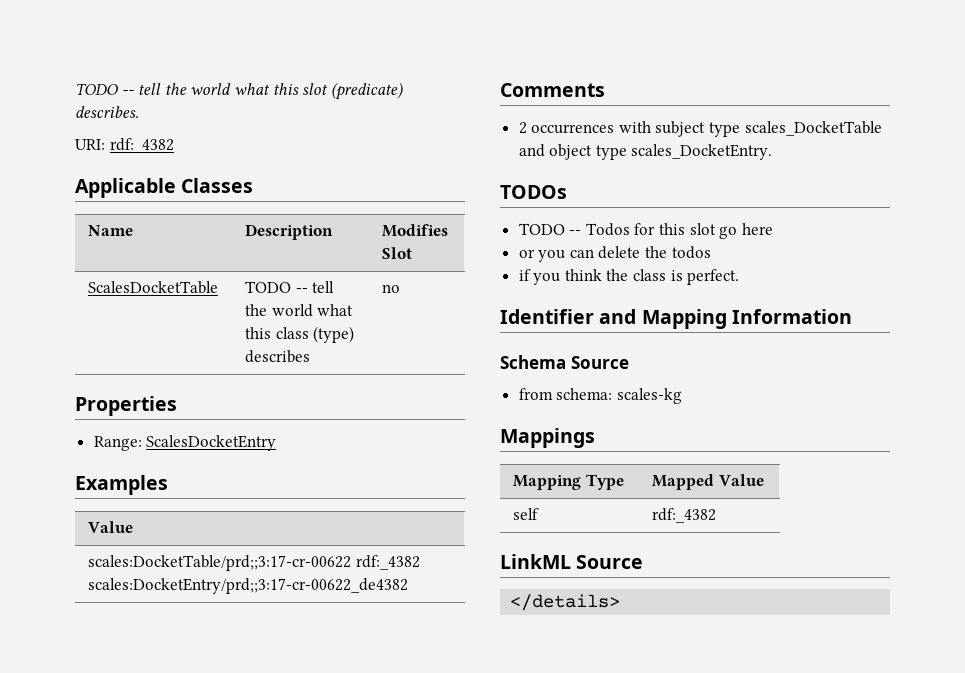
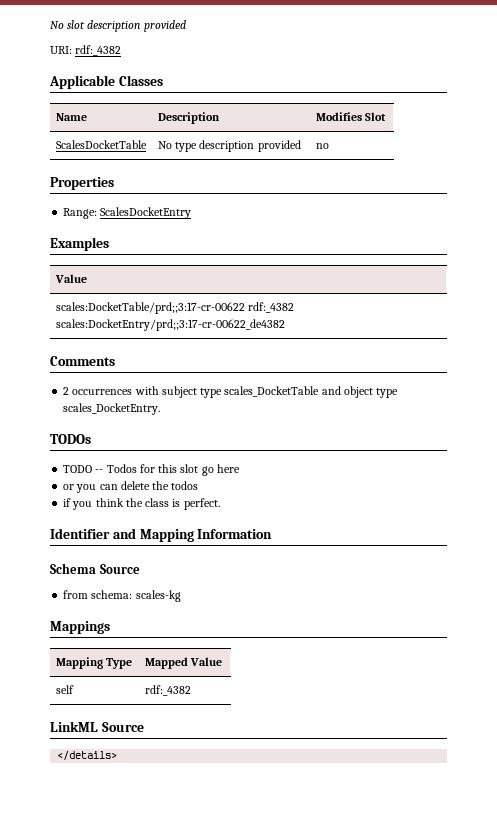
[75,82,403,100] [75,106,139,118] TODO -- tell the world what this slot (predicate) describes. -> [50,20,186,32] No slot description provided
[245,281,335,293] [245,304,354,317] [245,326,355,343] [245,350,311,363] TODO -- tell the world what this class (type) describes -> [157,140,301,152] No type description provided

